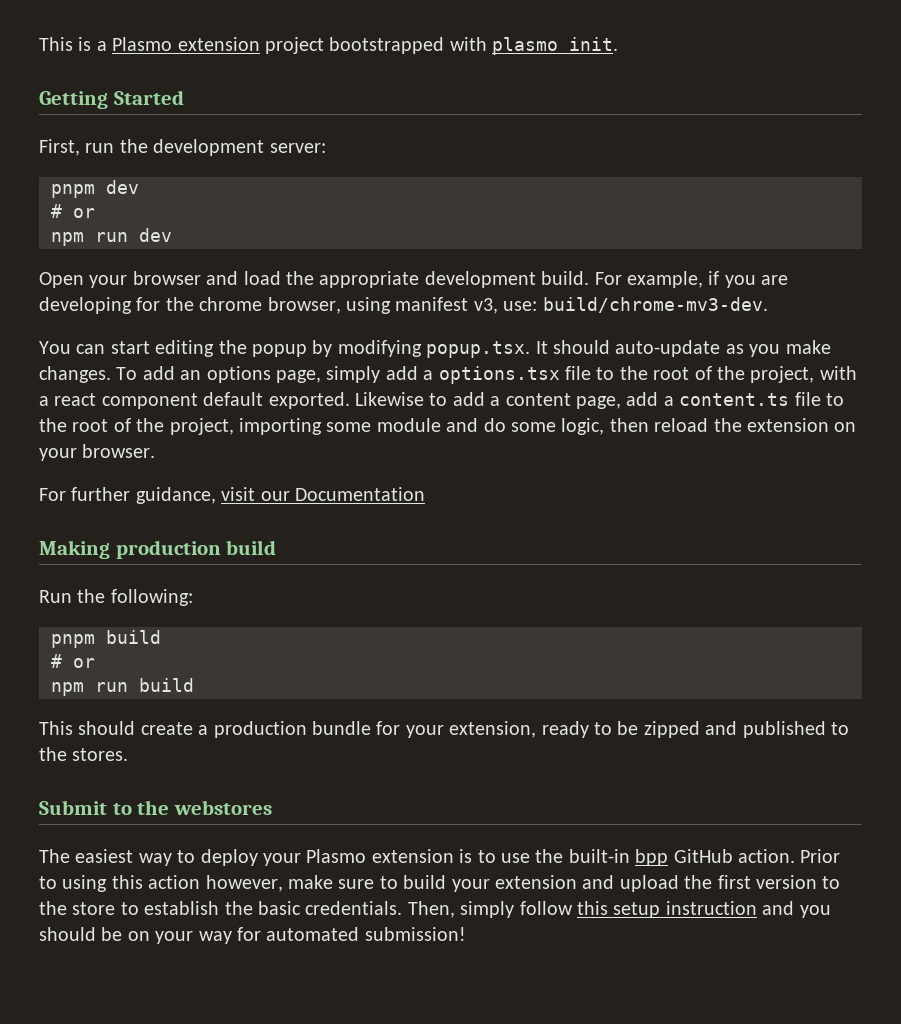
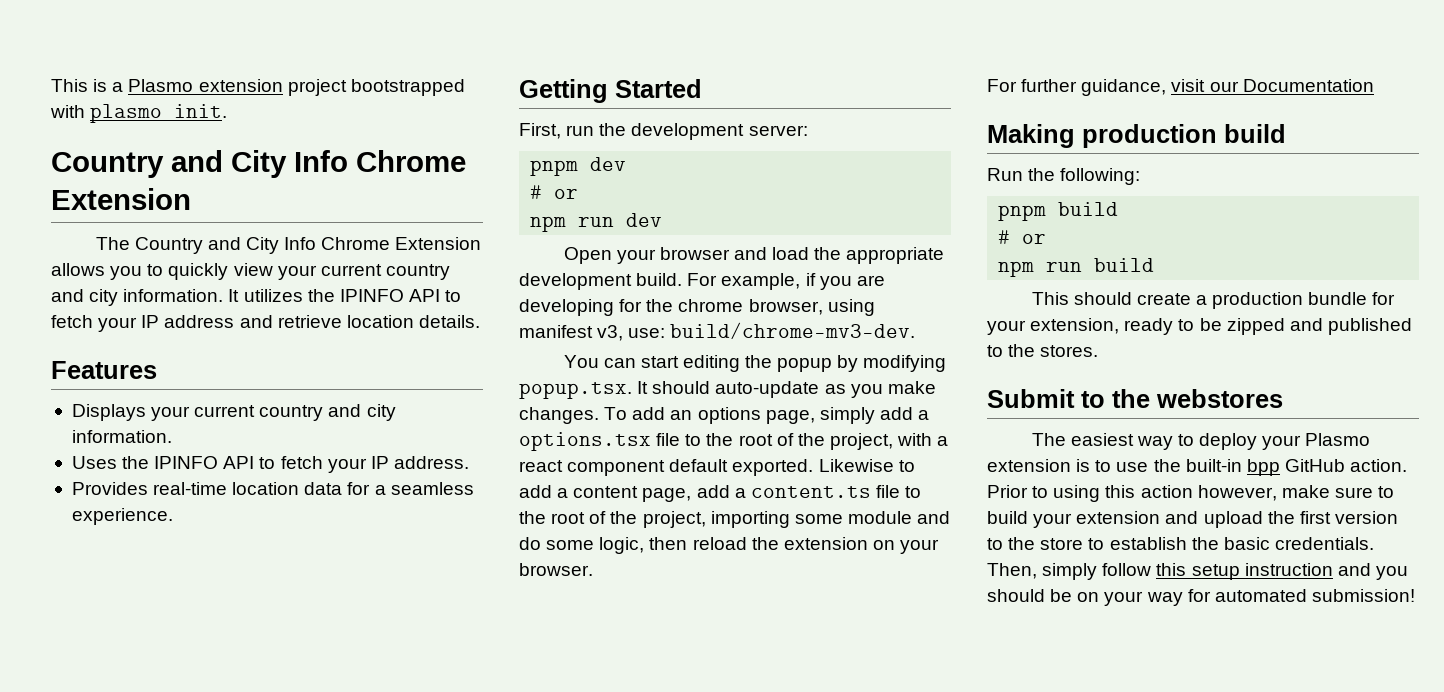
(619, 44) none -> [51,150,466,178] [51,188,191,210] [95,237,482,254] [51,263,450,280] [51,289,462,306] [51,315,480,332] [51,361,157,379] [71,404,396,421] [71,430,172,443] [71,456,469,473] [71,482,474,495] [71,508,173,525] // Country and City Info Chrome Extension // The Country and City Info Chrome Extension allows you to quickly view your current country and city information. It utilizes the IPINFO API to fetch your IP address and retrieve location details. // Features // Displays your current country and city information. // Uses the IPINFO API to fetch your IP address. // Provides real-time location data for a seamless experience.

